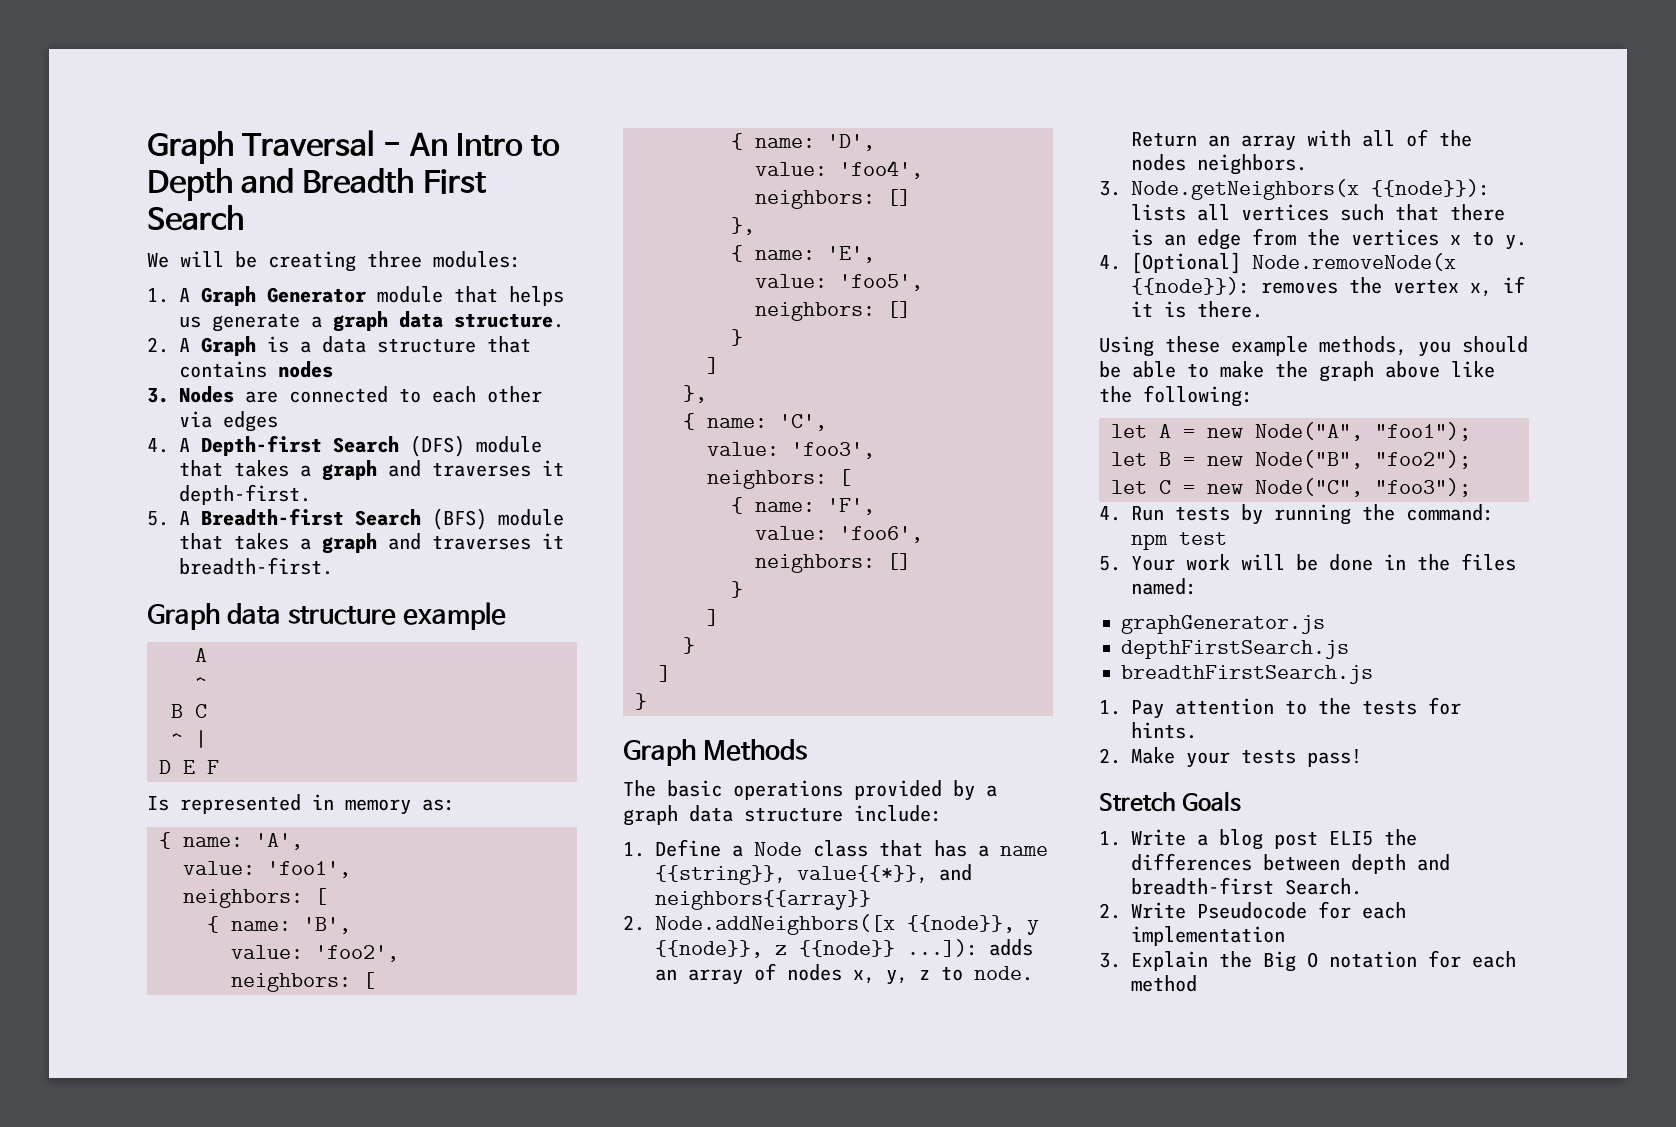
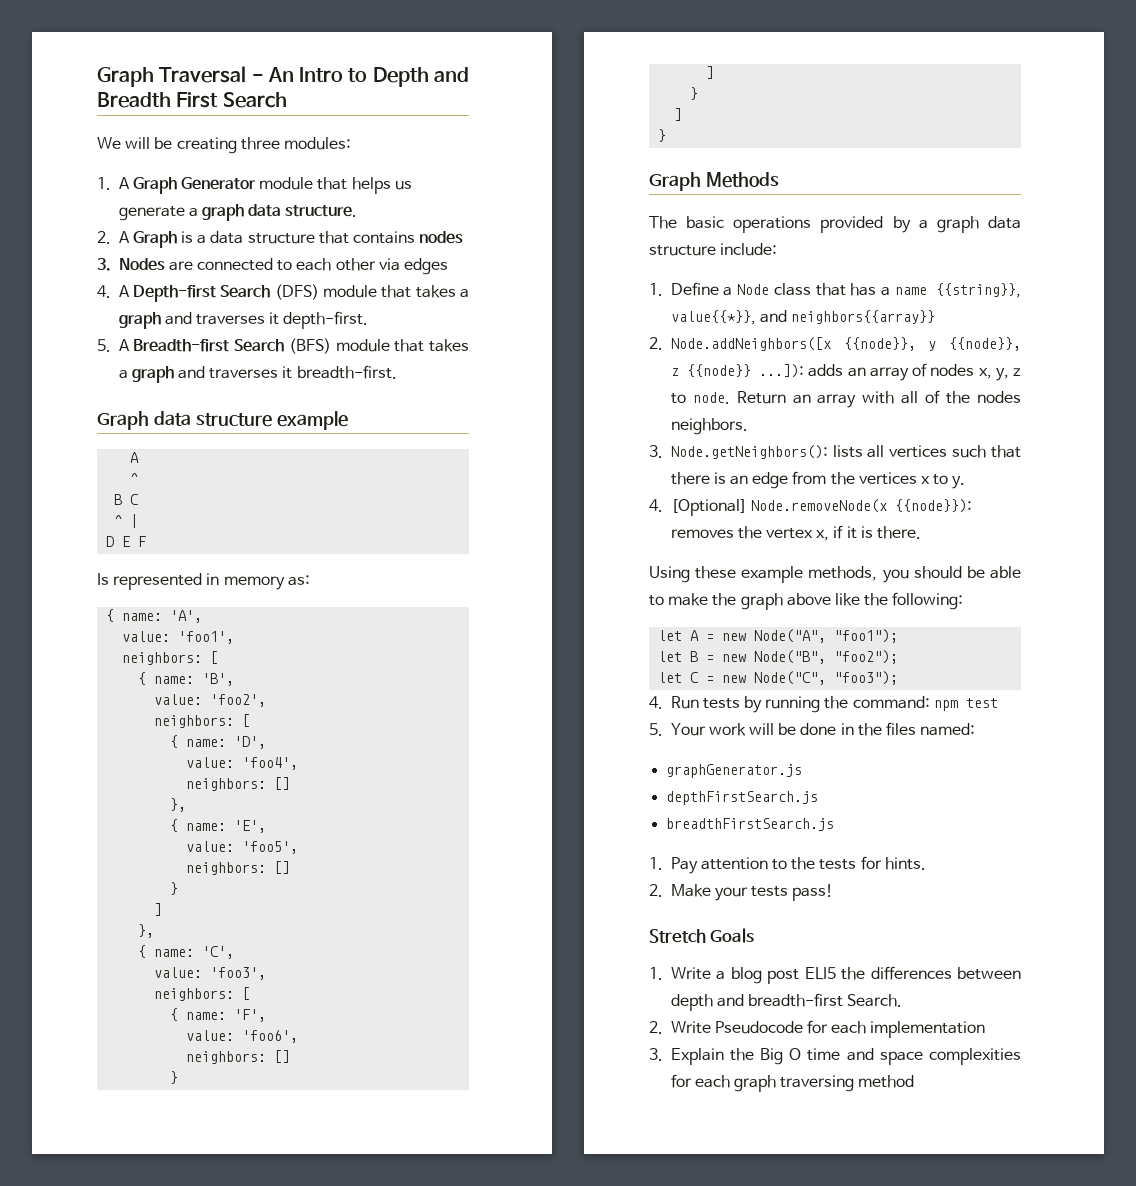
[1131,179,1490,200] Node.getNeighbors(x {{node}}): -> [670,445,828,459] Node.getNeighbors():
[1329,950,1516,968] notation for each -> [807,1048,1021,1065] [670,1074,855,1092] time and space complexities for each graph traversing

